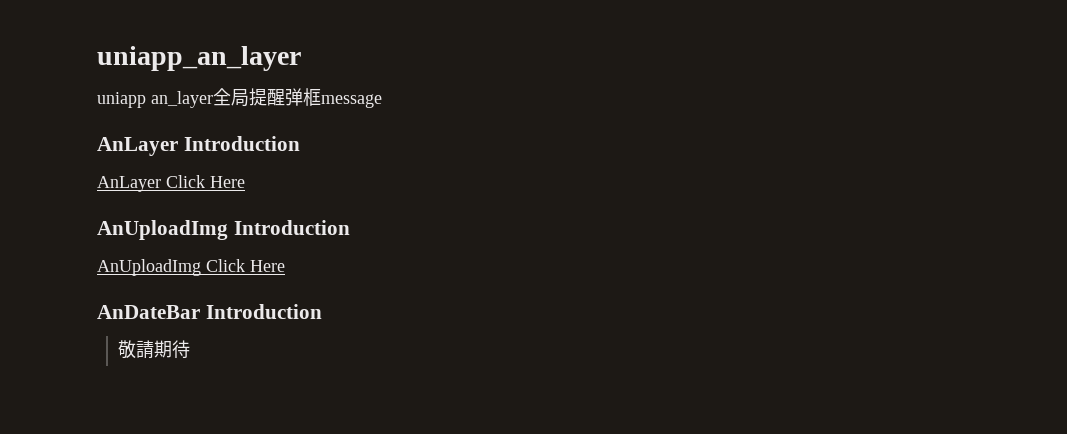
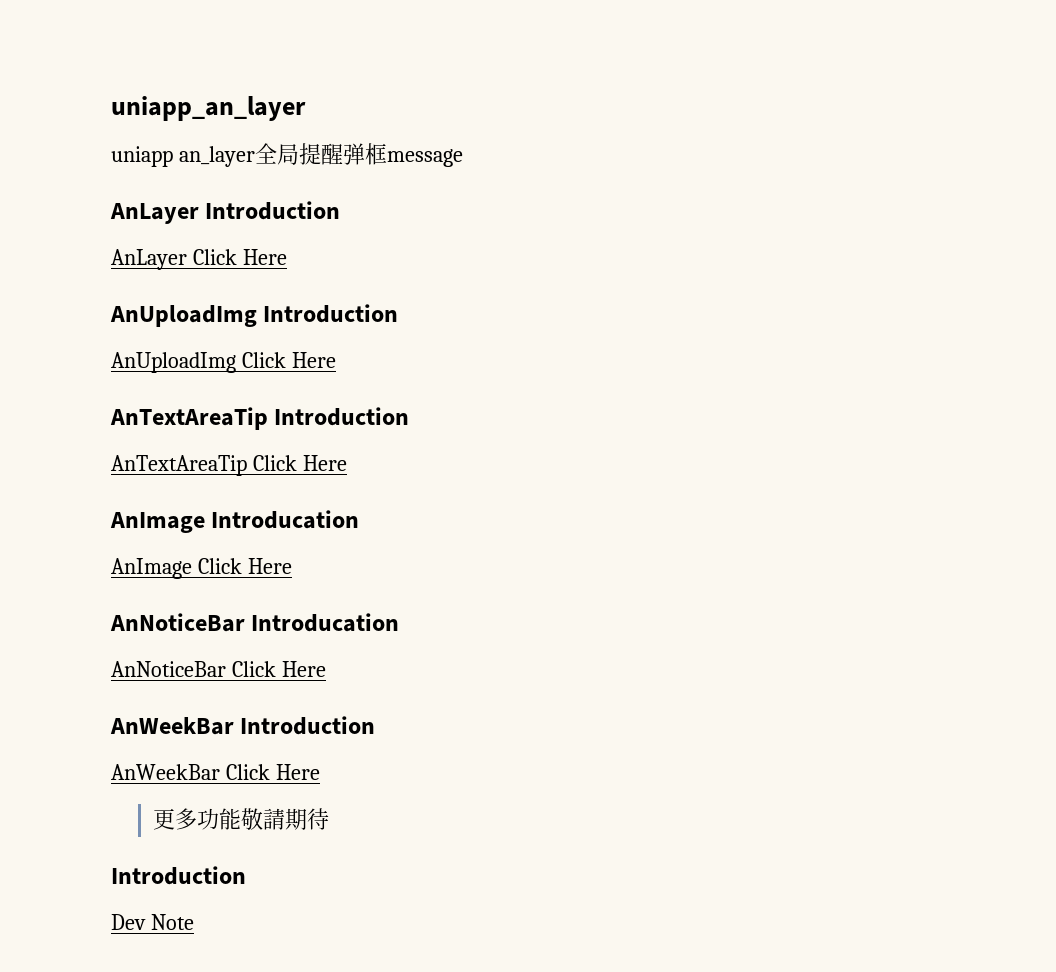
[97,304,322,319] AnDateBar Introduction // -> [110,407,410,430] [111,455,347,476] [110,510,360,533] [111,558,292,579] [110,613,400,632] [111,661,326,677] [110,716,376,735] [111,764,320,780] [153,808,242,830] AnTextAreaTip Introduction // AnTextAreaTip Click Here // AnImage Introducation // AnImage Click Here // AnNoticeBar Introducation // AnNoticeBar Click Here // AnWeekBar Introduction // AnWeekBar Click Here // 更多功能
(191, 349) none -> [111,866,246,885] [111,914,194,930] // Introduction // Dev Note

